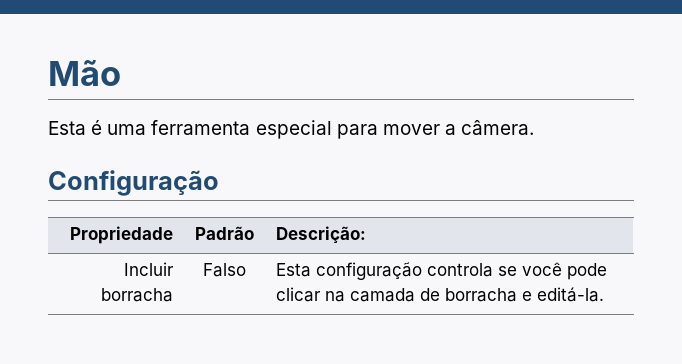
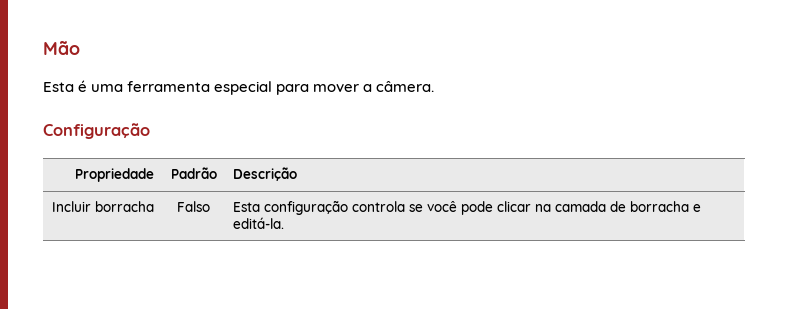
[276,226,367,243] Descrição: -> [233,167,298,181] Descrição

